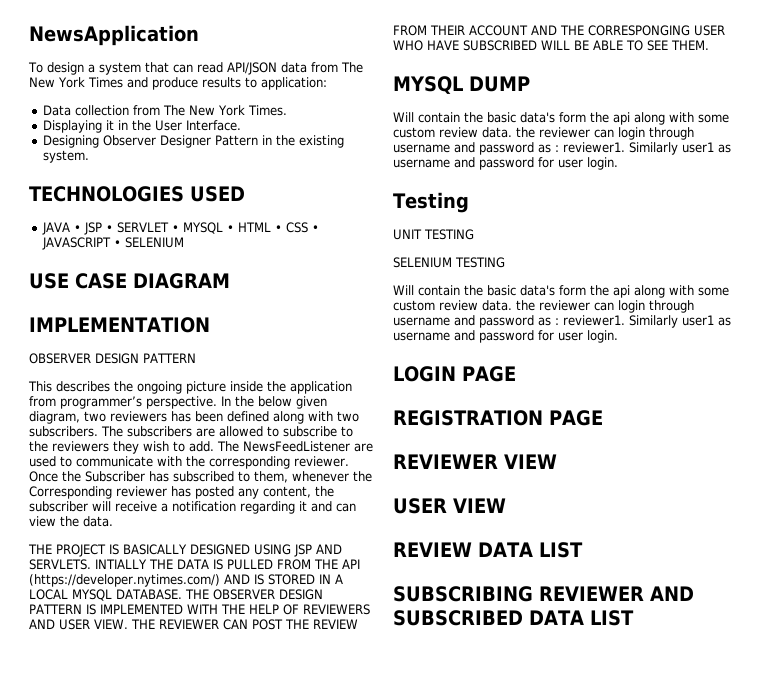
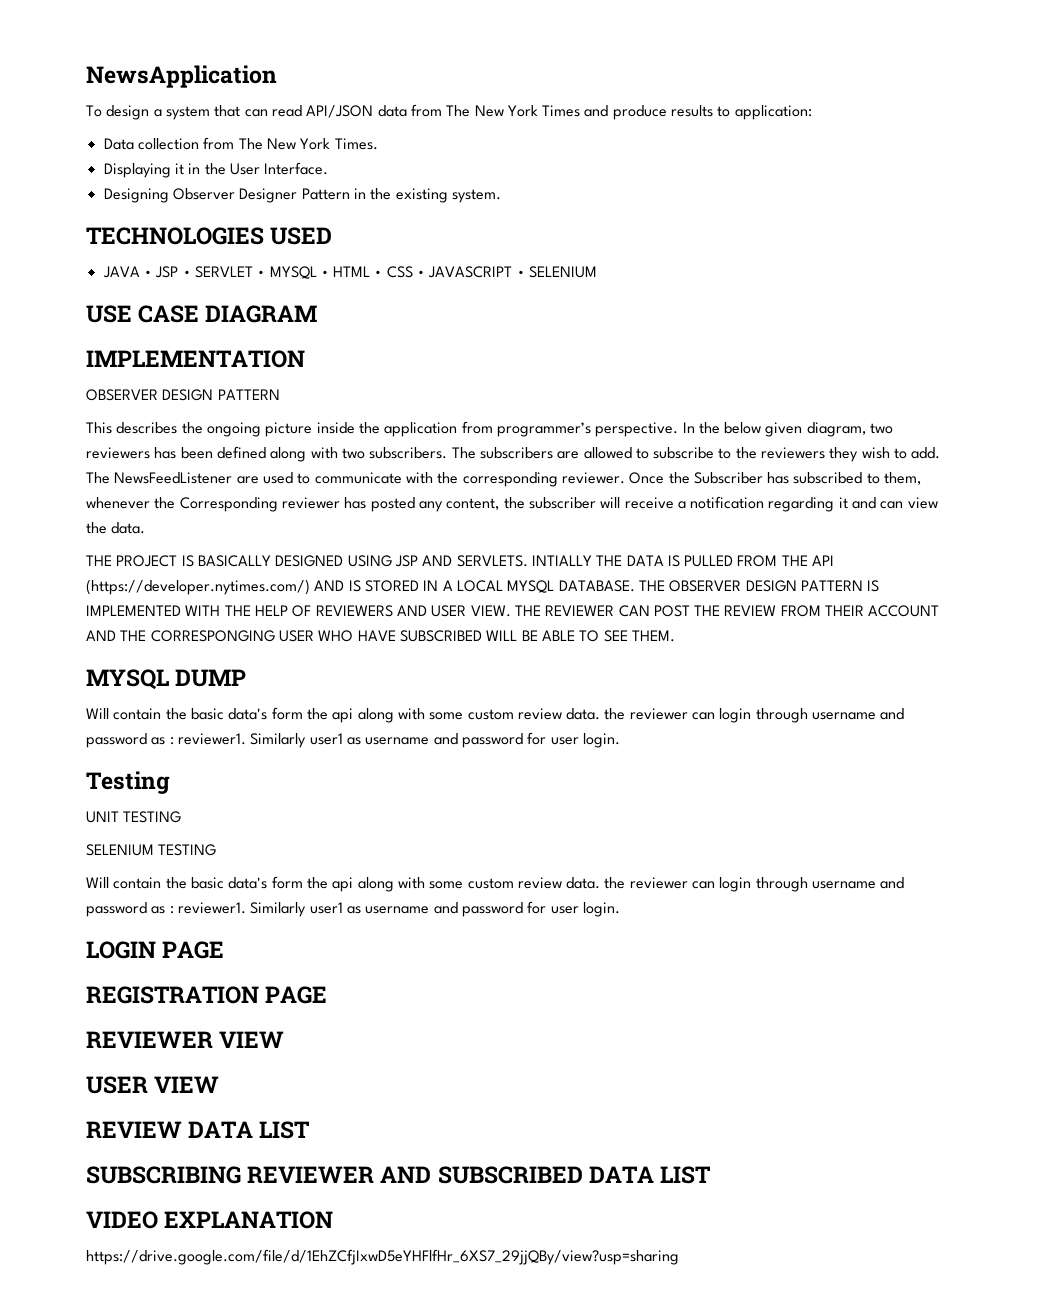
(634, 618) none -> [86,1211,334,1229] [86,1249,679,1265] // VIDEO EXPLANATION // https://drive.google.com/file/d/1EhZCfjIxwD5eYHFlfHr_6XS7_29jjQBy/view?usp=sharing

